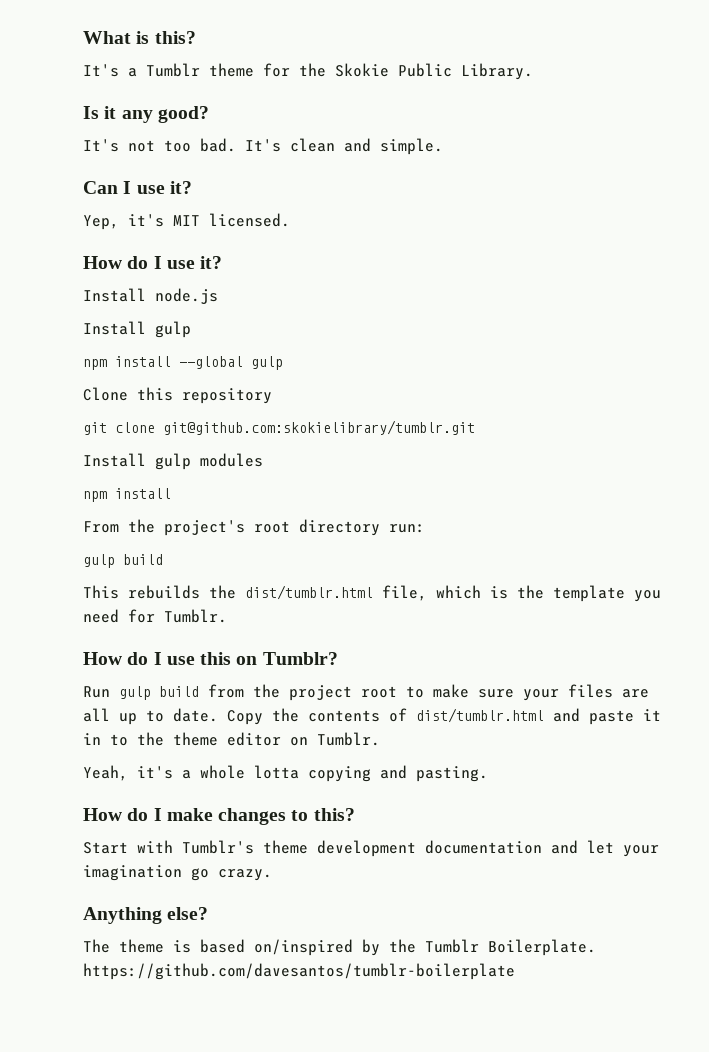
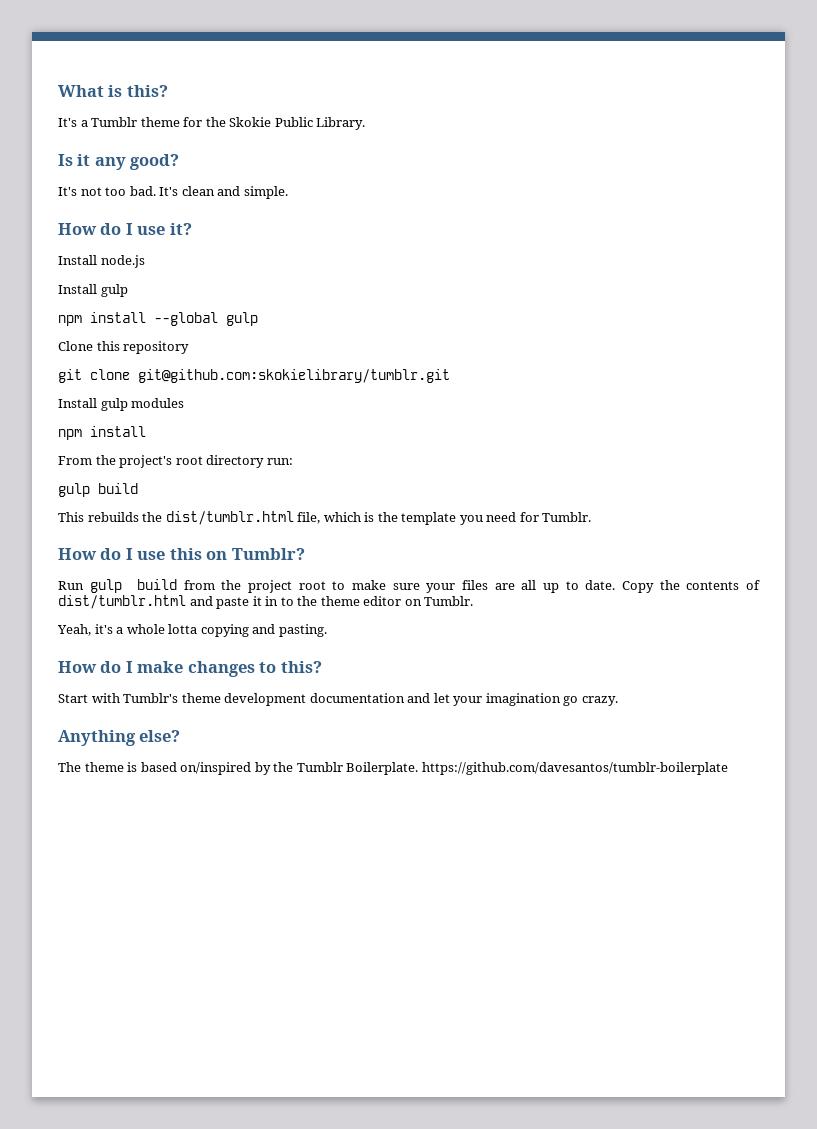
[83,181,192,194] [83,213,290,230] // Can I use it? // Yep, it's MIT licensed. -> (288, 192) none

